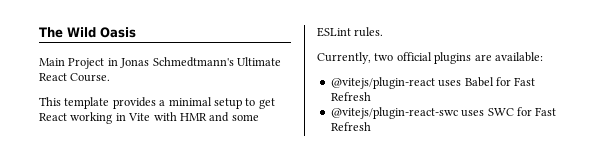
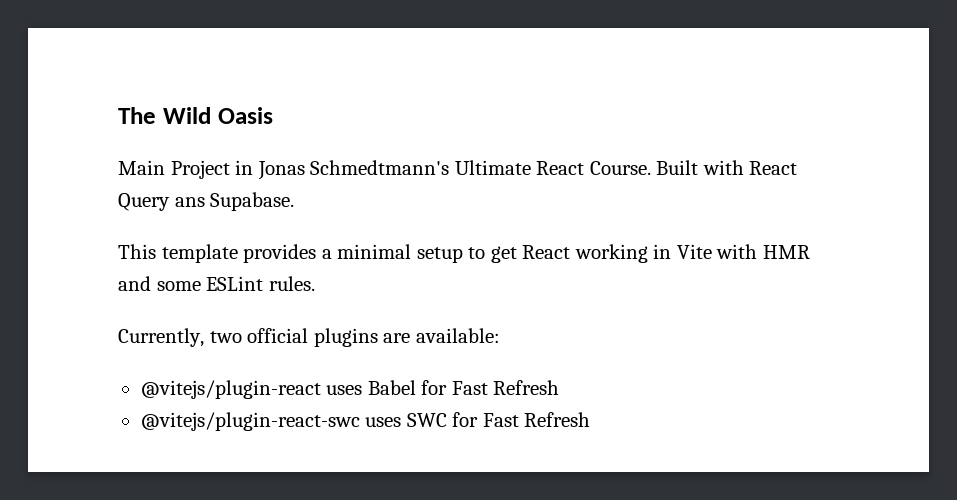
(111, 77) none -> [656,160,798,175] [118,192,295,211] Built with React Query ans Supabase.

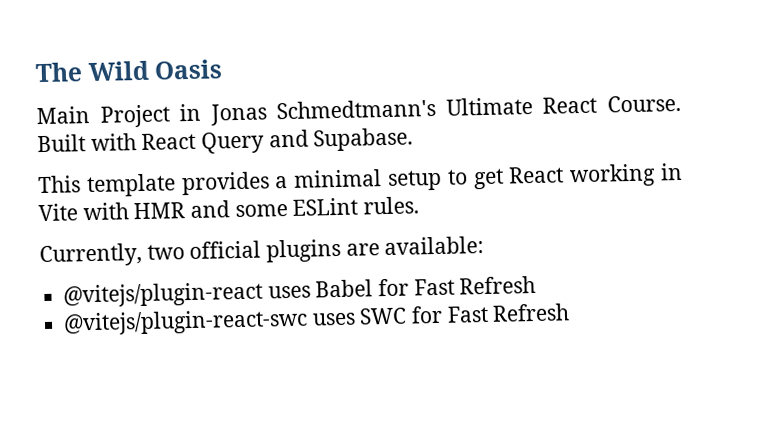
[174,197,205,207] ans -> [268,129,309,148] and

